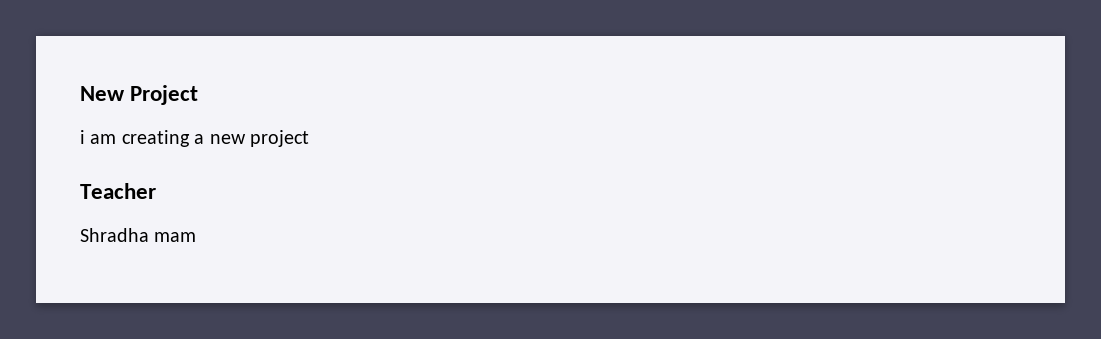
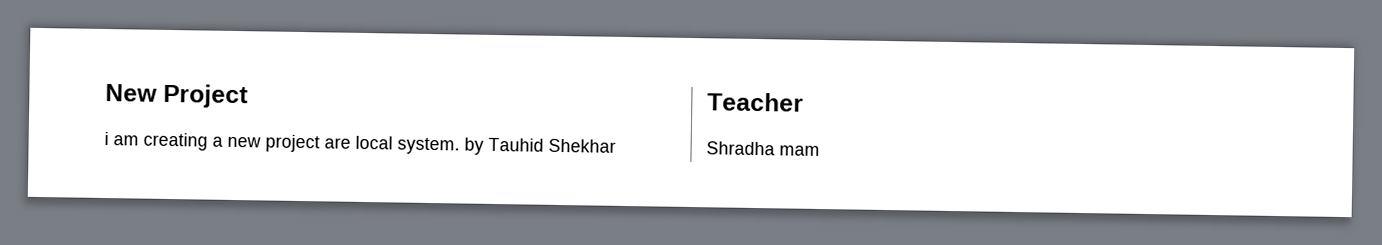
(309, 138) none -> [324,135,616,155] are local system. by Tauhid Shekhar

